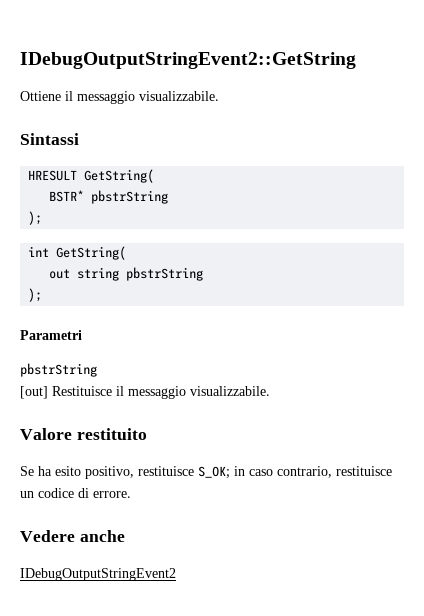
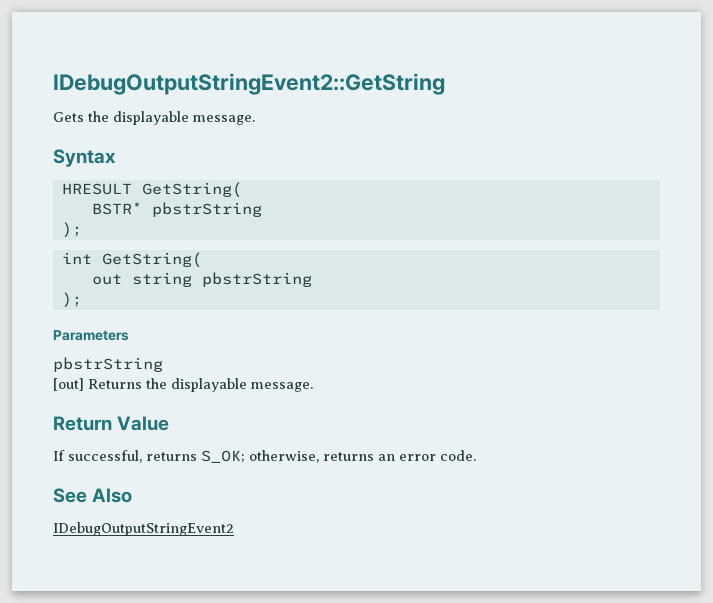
[20,91,219,104] [20,133,79,145] Ottiene il messaggio visualizzabile. // Sintassi -> [53,111,255,125] [53,149,116,167] Gets the displayable message. // Syntax
[20,330,82,340] Parametri -> [53,330,129,341] Parameters
[52,386,270,399] [20,428,147,440] [20,466,392,479] [20,488,131,498] [20,530,125,542] Restituisce il messaggio visualizzabile. // Valore restituito // Se ha esito positivo, restituisce S_OK; in caso contrario, restituisce un codice di errore. // Vedere anche -> [88,378,313,392] [53,416,170,431] [53,450,476,463] [53,488,133,503] Returns the displayable message. // Return Value // If successful, returns S_OK; otherwise, returns an error code. // See Also

